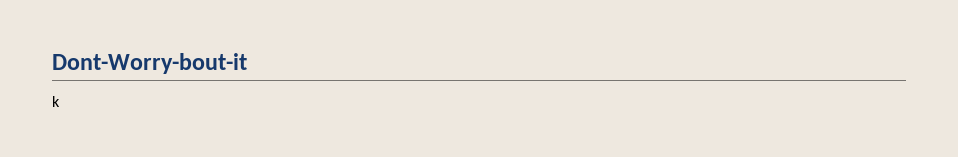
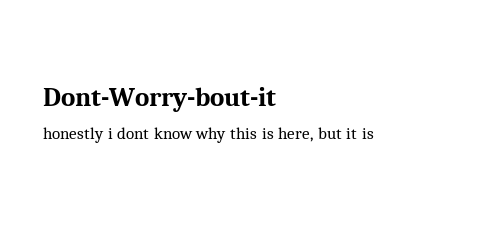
[52,96,60,107] k -> [43,127,374,143] honestly i dont know why this is here, but it is

